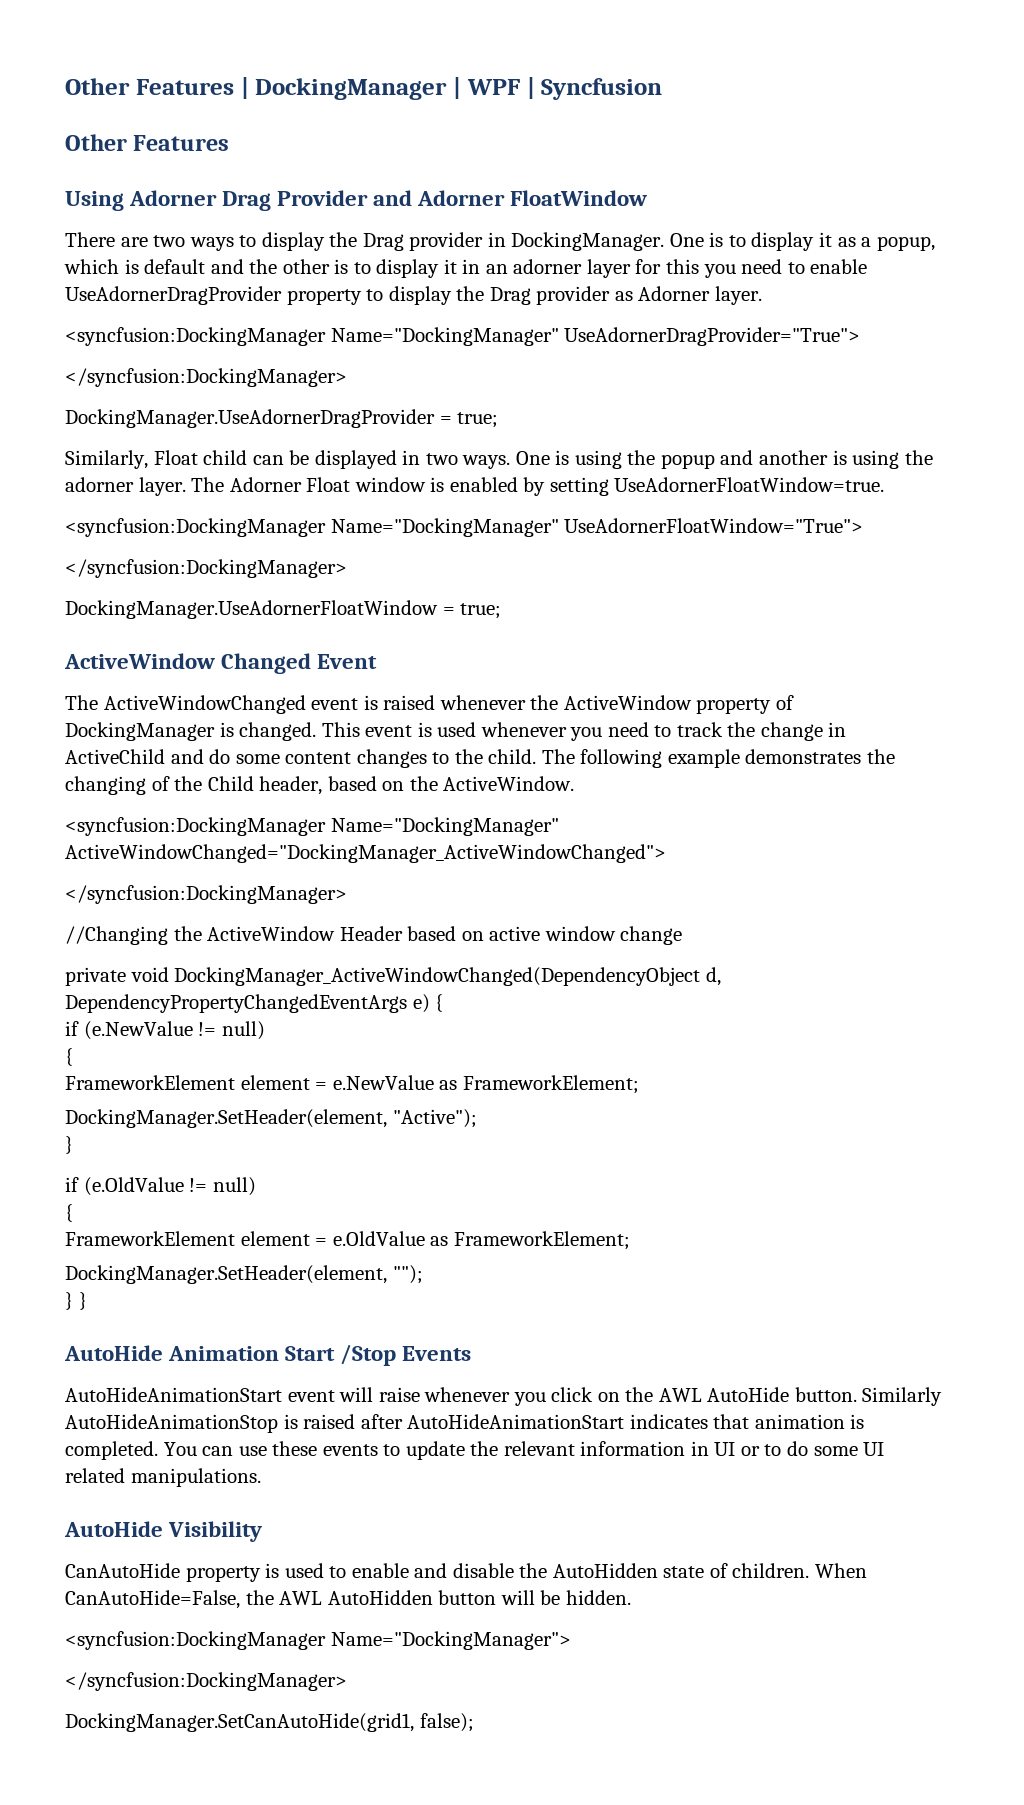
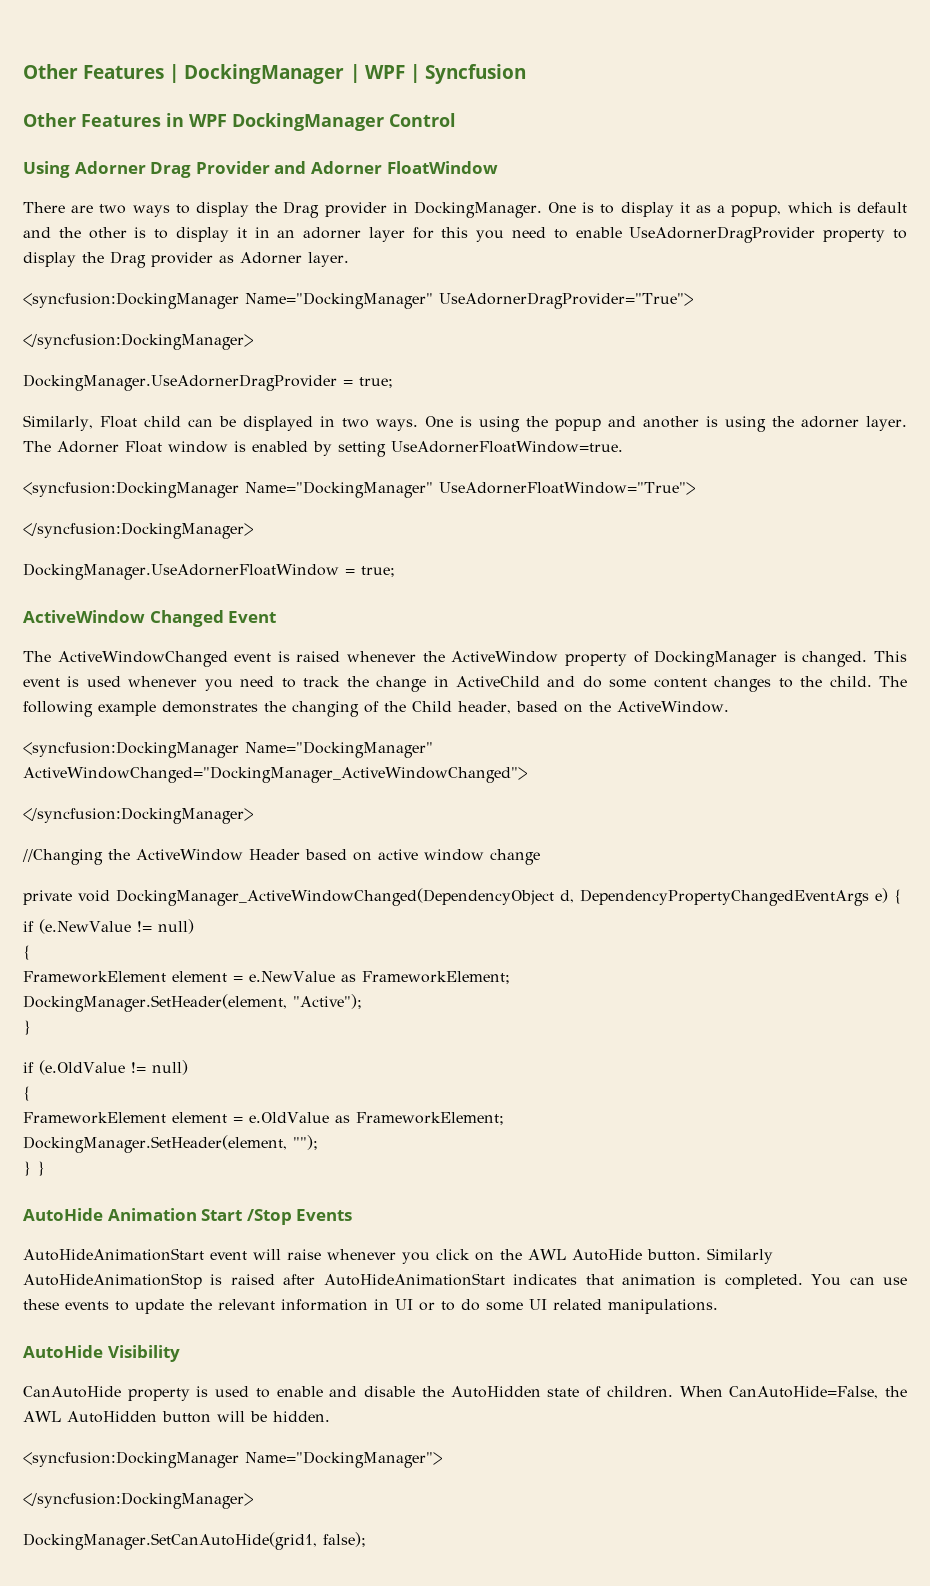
(230, 143) none -> [166,113,456,131] in WPF DockingManager Control

